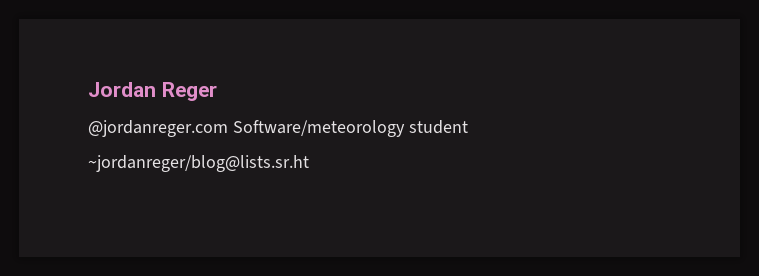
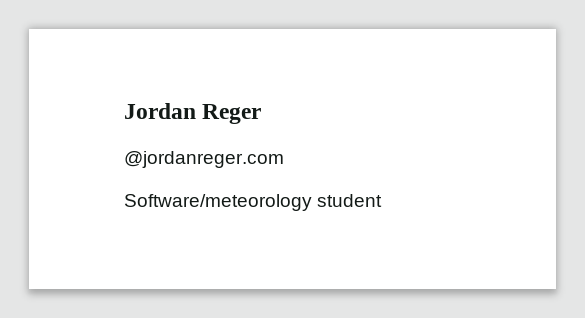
(228, 128) none -> (284, 159) //
[88,155,309,172] // ~jordanreger/blog@lists.sr.ht -> (383, 200) none

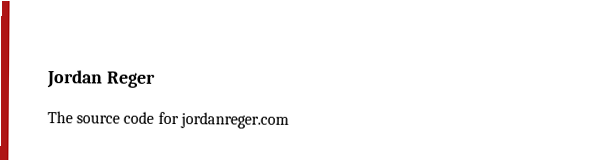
[124,151,284,168] [124,194,383,211] @jordanreger.com // Software/meteorology student -> [47,111,289,129] The source code for jordanreger.com

